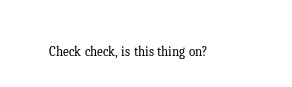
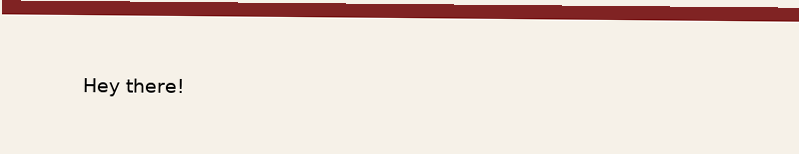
[49,45,207,59] Check check, is this thing on? -> [82,78,185,97] Hey there!

